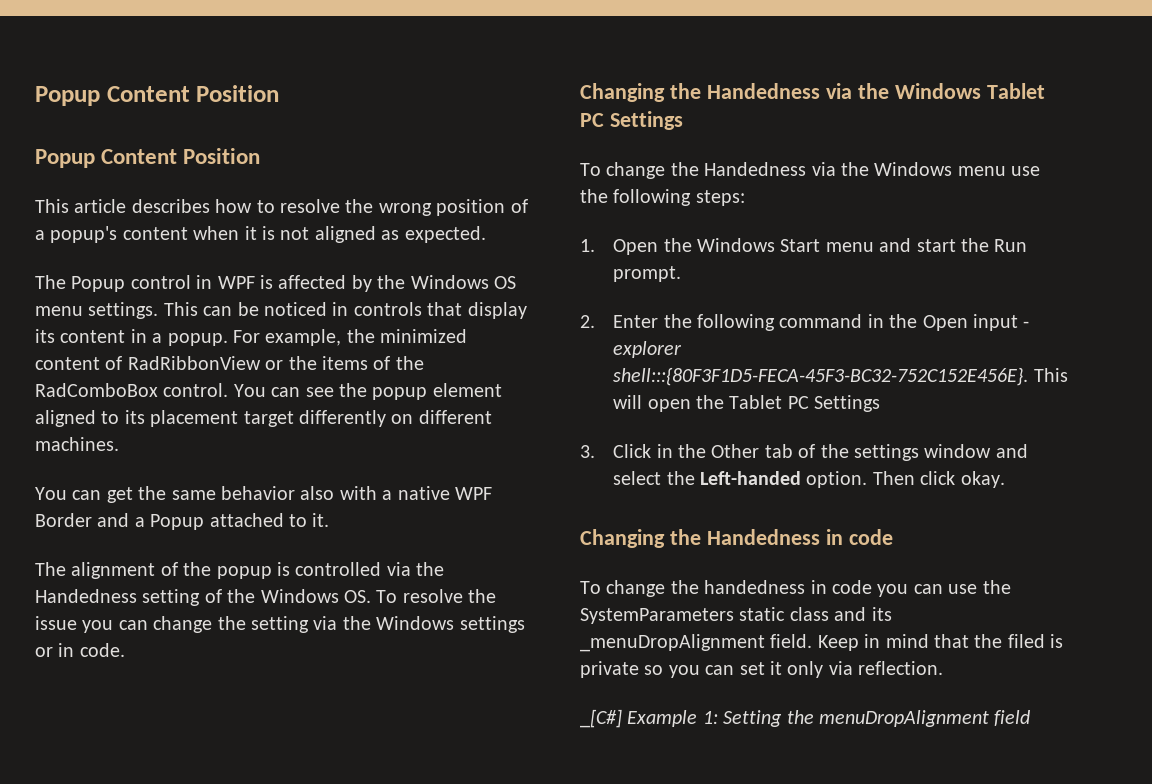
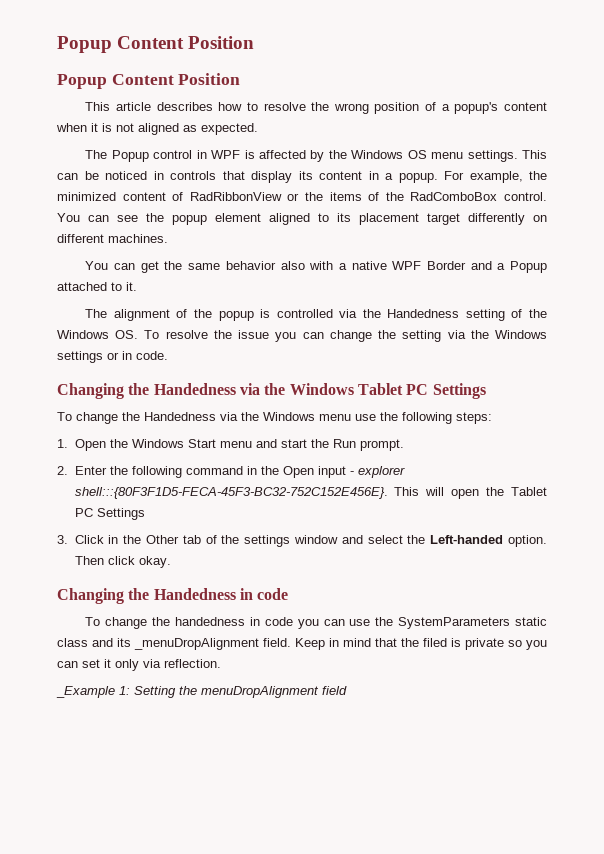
[580,709,698,728] _[C#] Example -> [56,686,115,698] _Example

